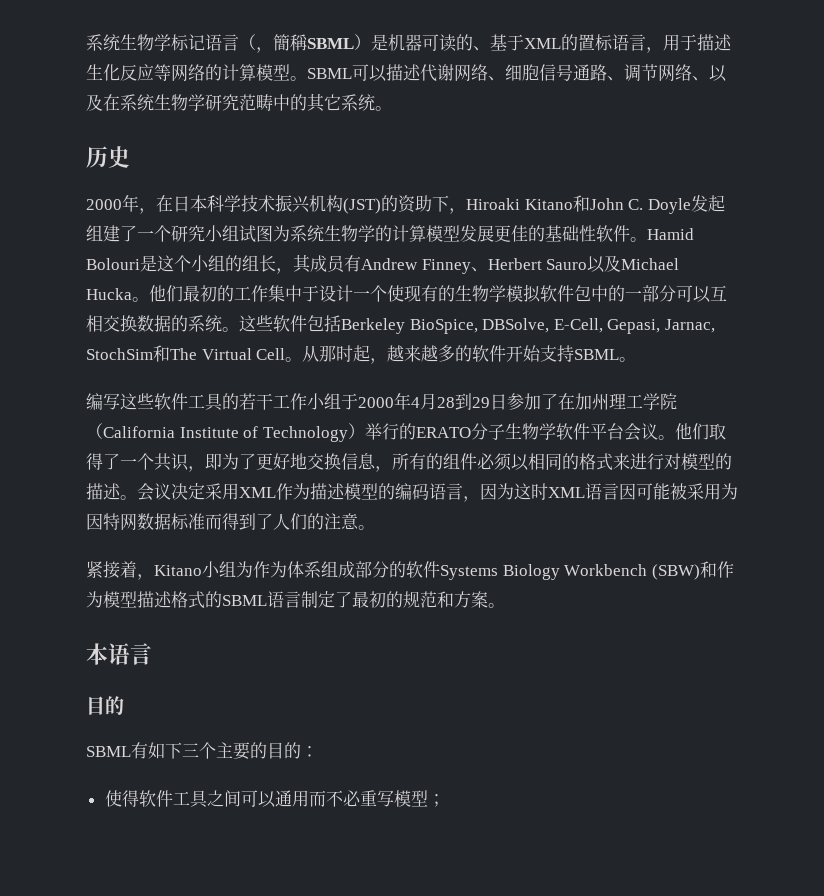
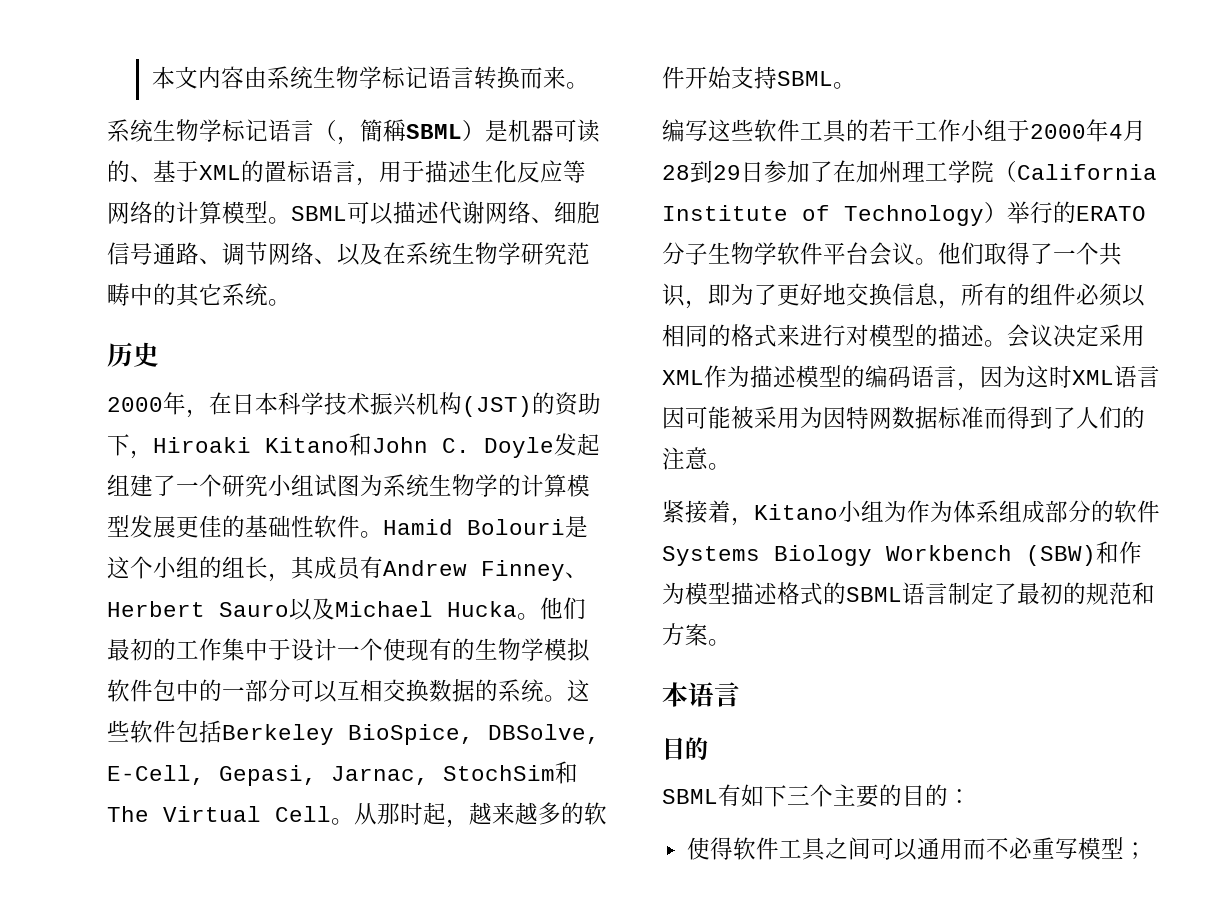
(86, 42) none -> [151,66,589,90] 本文内容由系统生物学标记语言转换而来。 //

